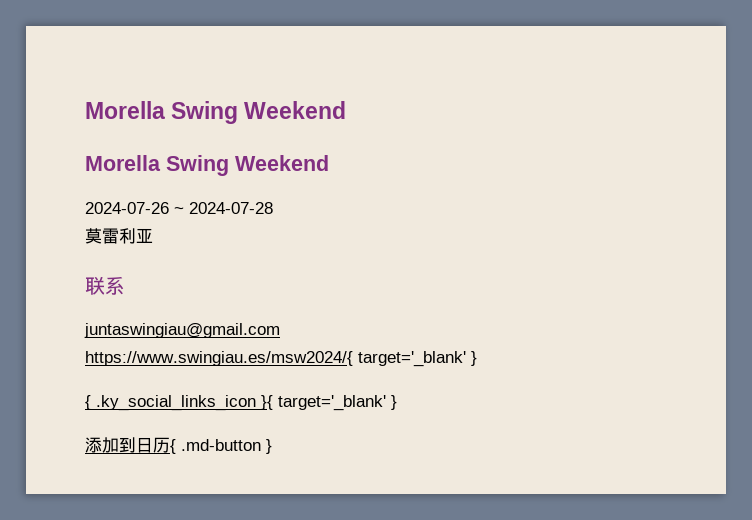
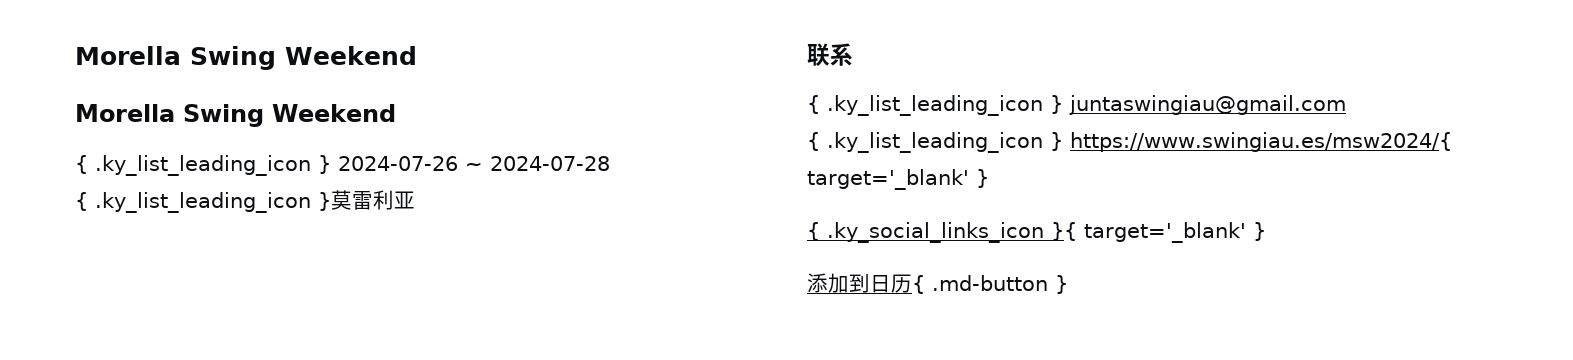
(329, 163) none -> [75,155,331,176] { .ky_list_leading_icon }
(273, 208) none -> [75,192,331,213] { .ky_list_leading_icon }
[84,323,280,338] juntaswingiau@gmail.com // -> [807,95,1346,116] [807,132,1063,153] { .ky_list_leading_icon } juntaswingiau@gmail.com // { .ky_list_leading_icon }

